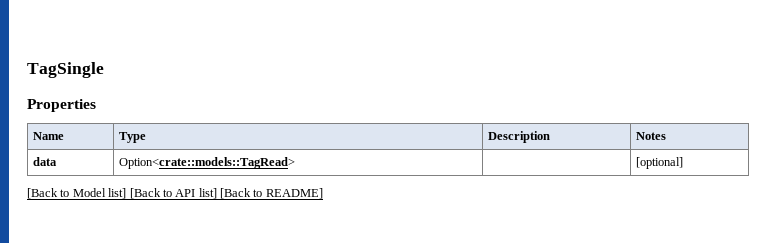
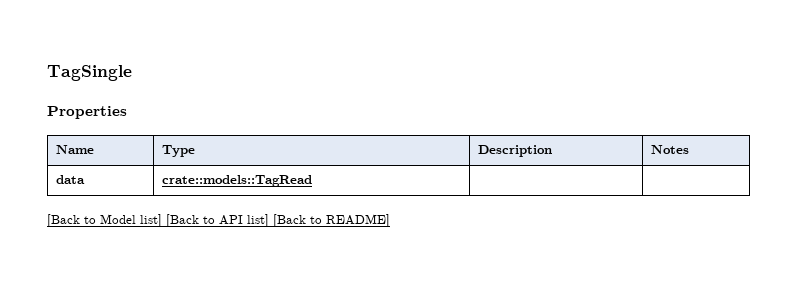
[119,157,296,169] [636,157,684,169] Option<crate::models::TagRead> | | [optional] -> [161,175,312,187] crate::models::TagRead | |

